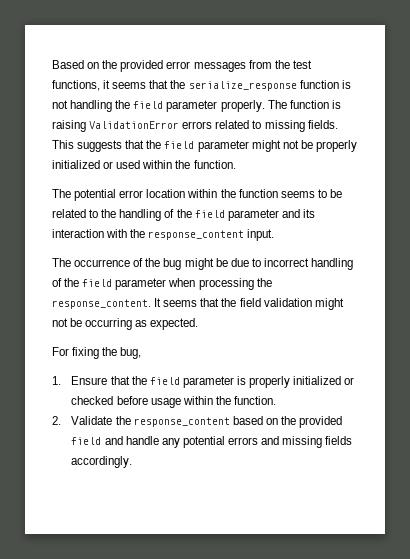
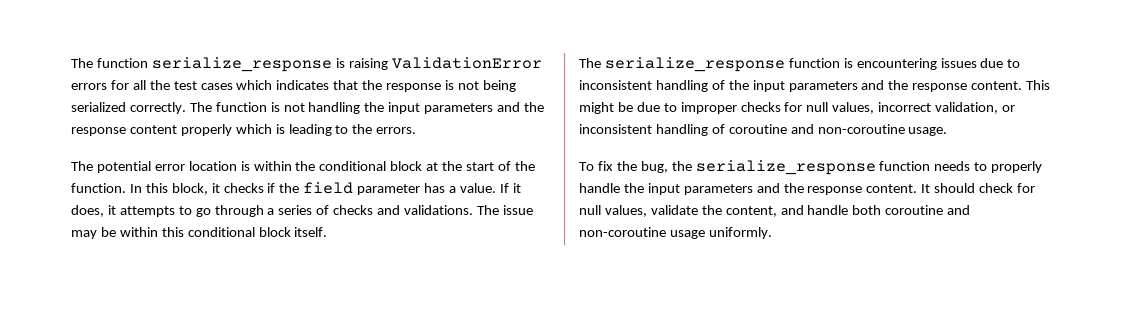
[52,60,312,72] [52,80,297,91] Based on the provided error messages from the test functions, it seems that the serialize_response -> [71,57,542,72] [71,80,516,92] [71,102,212,114] The function serialize_response is raising ValidationError errors for all the test cases which indicates that the response is not being serialized correctly. The
[133,100,341,112] [52,120,338,132] [52,140,357,152] [52,160,236,169] field parameter properly. The function is raising ValidationError errors related to missing fields. This suggests that the field parameter might not be properly initialized or used within the function. -> [388,102,545,114] [71,124,417,136] input parameters and the response content properly which is leading to the errors.
[187,189,342,198] [52,209,315,221] [52,229,275,241] [52,258,354,270] [52,278,272,290] [52,298,344,310] [52,318,199,330] [52,347,142,359] [52,376,355,388] [71,396,277,408] [52,416,343,428] [71,436,353,448] [71,456,133,468] within the function seems to be related to the handling of the field parameter and its interaction with the response_content input. // The occurrence of the bug might be due to incorrect handling of the field parameter when processing the response_content. It seems that the field validation might not be occurring as expected. // For fixing the bug, // 1. Ensure that the field parameter is properly initialized or checked before usage within the function. // 2. Validate the response_content based on the provided field and handle any potential errors and missing fields accordingly. -> [240,161,535,171] [71,182,521,195] [71,205,533,217] [71,227,328,239] [579,57,1021,72] [579,80,1051,92] [579,102,1016,114] [579,124,948,136] [579,160,1043,175] [579,183,1036,195] [579,205,971,217] [579,227,772,239] is within the conditional block at the start of the function. In this block, it checks if the field parameter has a value. If it does, it attempts to go through a series of checks and validations. The issue may be within this conditional block itself. // The serialize_response function is encountering issues due to inconsistent handling of the input parameters and the response content. This might be due to improper checks for null values, incorrect validation, or inconsistent handling of coroutine and non-coroutine usage. // To fix the bug, the serialize_response function needs to properly handle the input parameters and the response content. It should check for null values, validate the content, and handle both coroutine and non-coroutine usage uniformly.

